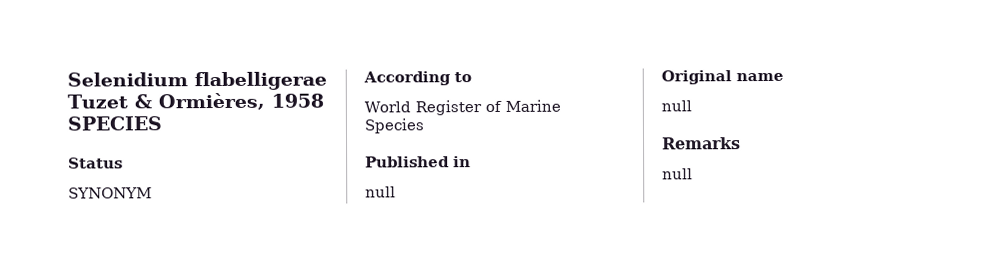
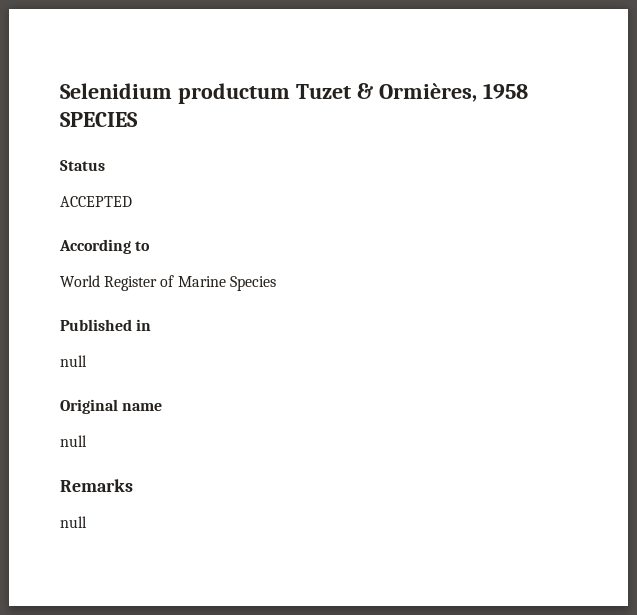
[194,71,327,91] flabelligerae -> [177,83,290,104] productum
[68,187,152,199] SYNONYM -> [60,196,132,207] ACCEPTED

